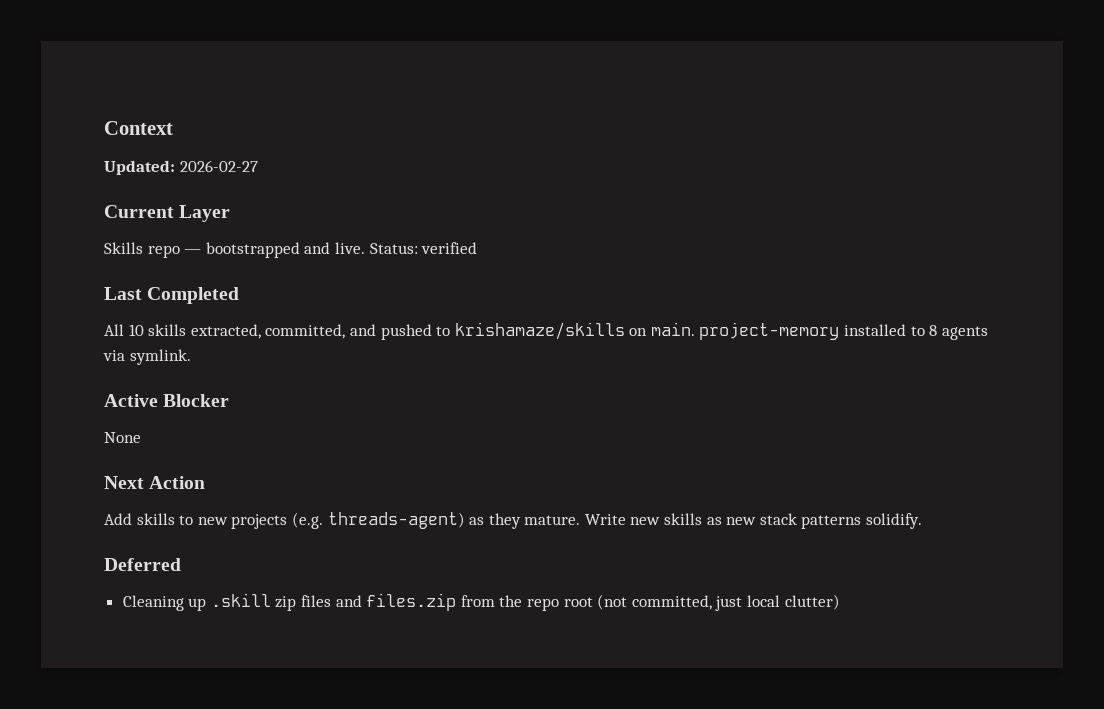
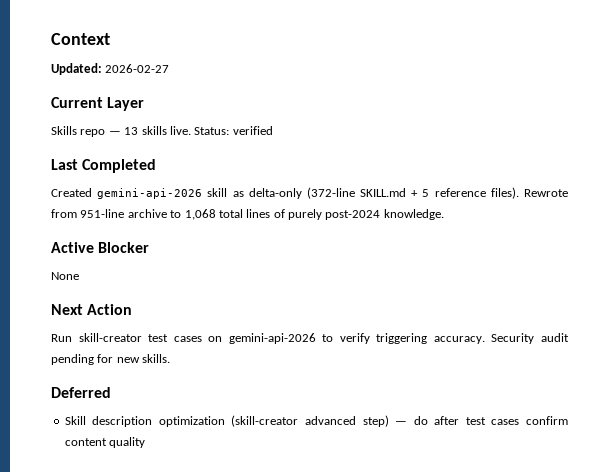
[205,242,331,258] bootstrapped and -> [124,126,167,135] 13 skills
[104,322,988,340] [103,349,191,365] All 10 skills extracted, committed, and pushed to krishamaze/skills on main. project-memory installed to 8 agents via symlink. -> [51,187,568,199] [51,209,444,220] Created gemini-api-2026 skill as delta-only (372-line SKILL.md + 5 reference files). Rewrote from 951-line archive to 1,068 total lines of purely post-2024 knowledge.
[104,512,923,529] [104,558,181,571] [122,593,840,611] Add skills to new projects (e.g. threads-agent) as they mature. Write new skills as new stack patterns solidify. // Deferred // Cleaning up .skill zip files and files.zip from the repo root (not committed, just local clutter) -> [51,333,569,344] [51,354,171,365] [51,387,111,398] [64,415,568,427] [64,437,146,448] Run skill-creator test cases on gemini-api-2026 to verify triggering accuracy. Security audit pending for new skills. // Deferred // Skill description optimization (skill-creator advanced step) — do after test cases confirm content quality

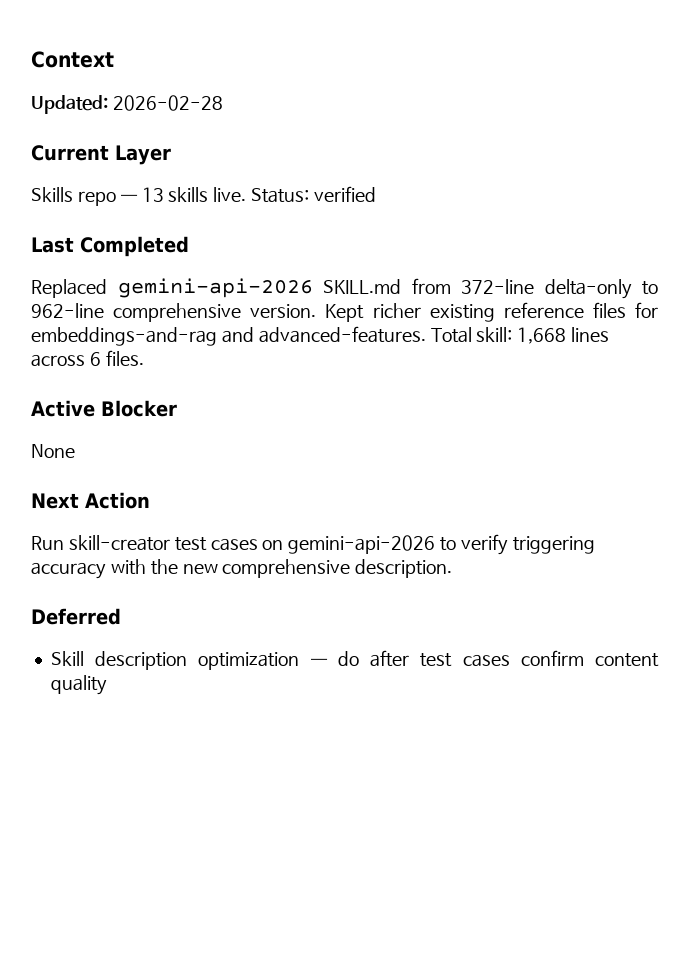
[105,64,170,73] 2026-02-27 -> [112,95,223,111] 2026-02-28
[51,187,568,199] [51,209,444,220] Created gemini-api-2026 skill as delta-only (372-line SKILL.md + 5 reference files). Rewrote from 951-line archive to 1,068 total lines of purely post-2024 knowledge. -> [31,278,658,299] [31,302,658,322] [31,326,610,346] [31,350,144,367] Replaced gemini-api-2026 SKILL.md from 372-line delta-only to 962-line comprehensive version. Kept richer existing reference files for embeddings-and-rag and advanced-features. Total skill: 1,668 lines across 6 files.
[433,333,569,344] [51,354,171,365] accuracy. Security audit pending for new skills. -> [31,559,453,579] accuracy with the new comprehensive description.
[231,415,389,427] (skill-creator advanced step) -> (300, 661) none

